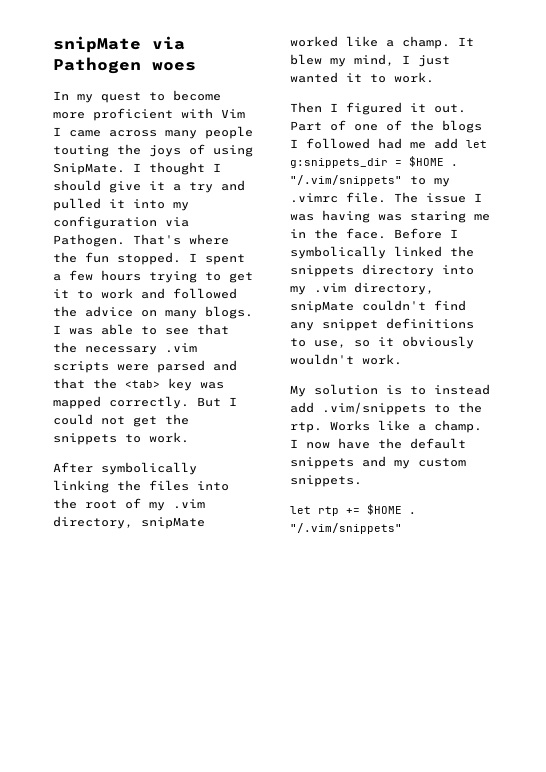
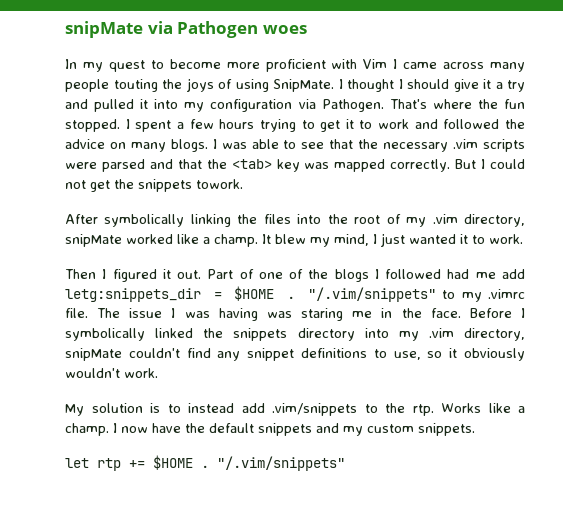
[125,432,189,443] to work. -> [196,179,243,189] towork.
[466,140,487,148] [290,158,388,168] let g:snippets_dir -> [65,288,201,302] letg:snippets_dir

